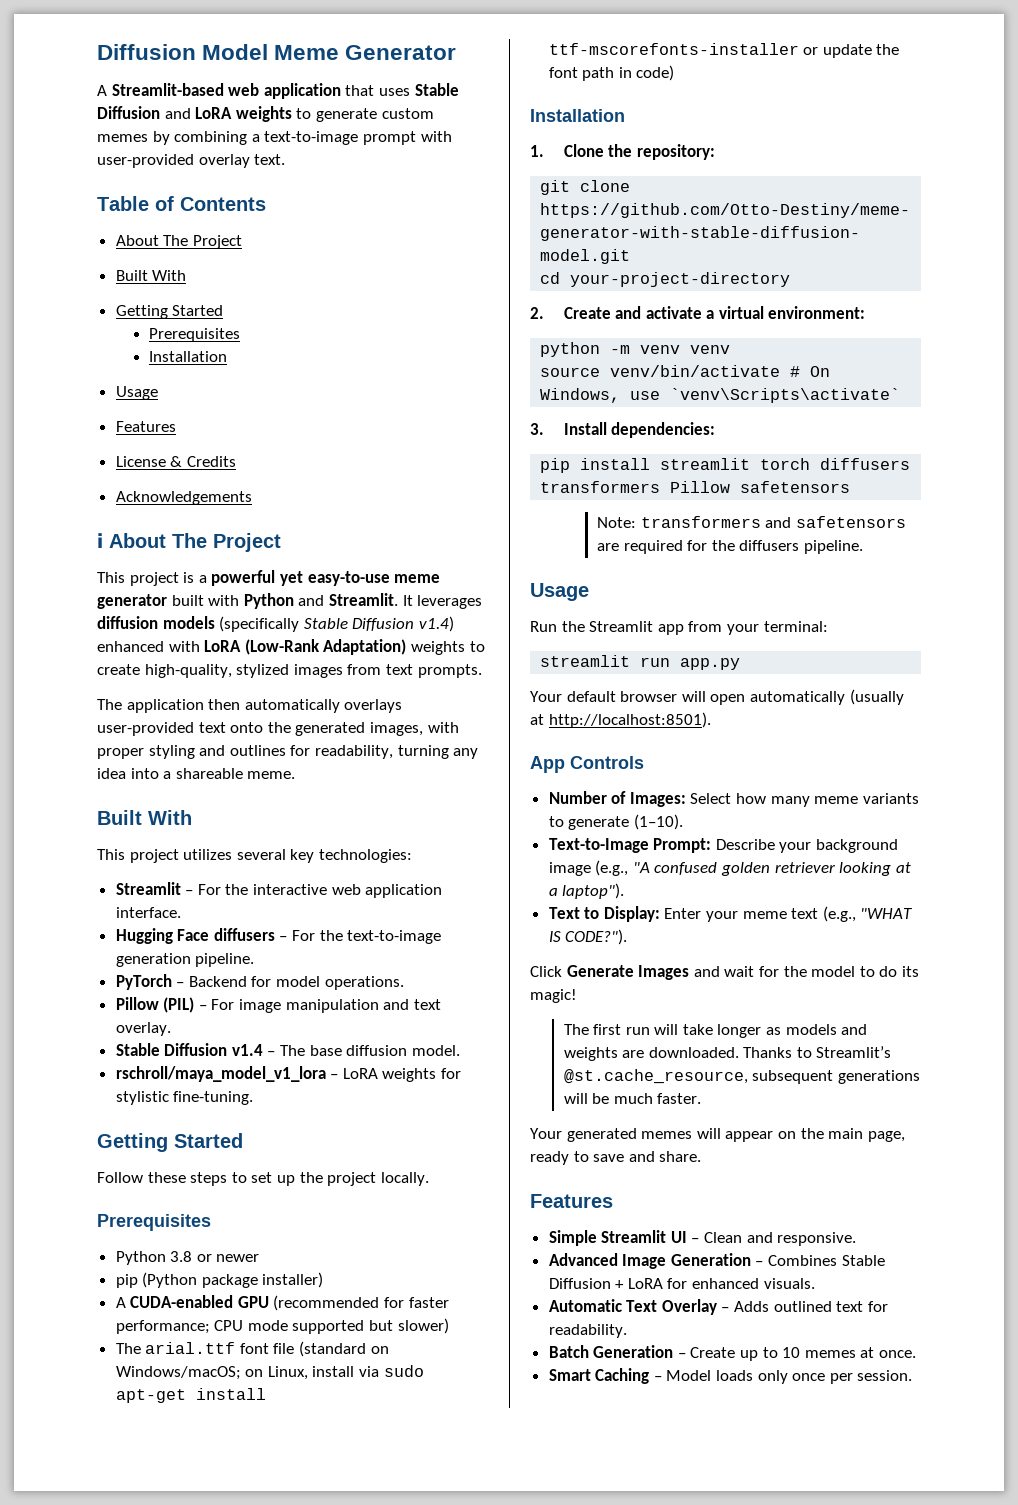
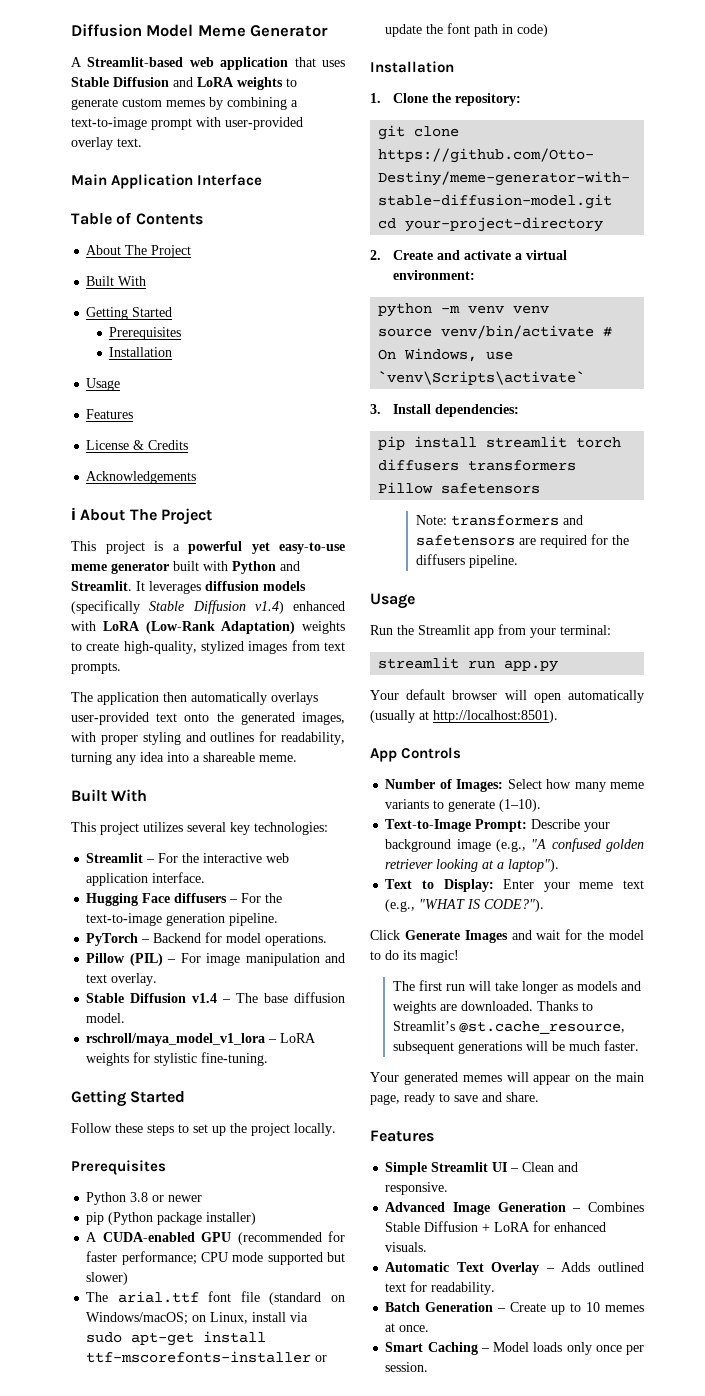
(286, 159) none -> [71,174,263,189] // Main Application Interface

